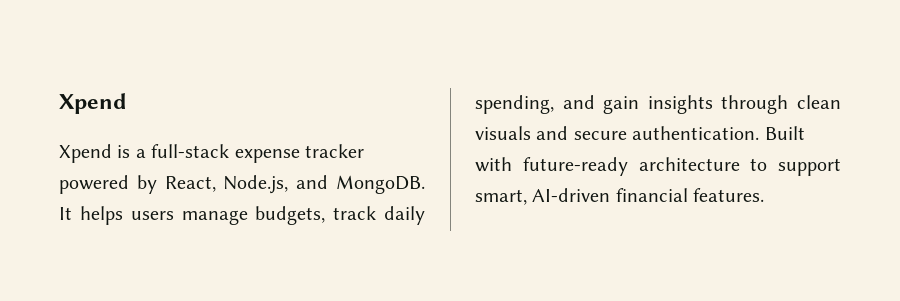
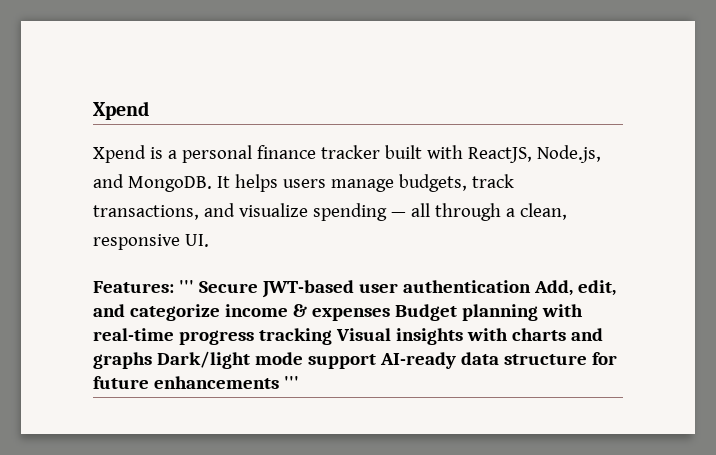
[151,144,364,163] [59,175,216,194] full-stack expense tracker powered by React, -> [181,145,532,163] personal finance tracker built with ReactJS,
[384,206,425,225] [475,95,841,114] [475,126,805,140] [475,157,841,176] [475,188,765,205] daily spending, and gain insights through clean visuals and secure authentication. Built with future-ready architecture to support smart, AI-driven financial features. -> [93,203,567,221] [93,234,209,250] [93,280,616,298] [93,304,583,321] [93,328,603,345] [93,351,617,369] [93,376,299,389] transactions, and visualize spending — all through a clean, responsive UI. // Features: ''' Secure JWT-based user authentication Add, edit, and categorize income & expenses Budget planning with real-time progress tracking Visual insights with charts and graphs Dark/light mode support AI-ready data structure for future enhancements '''

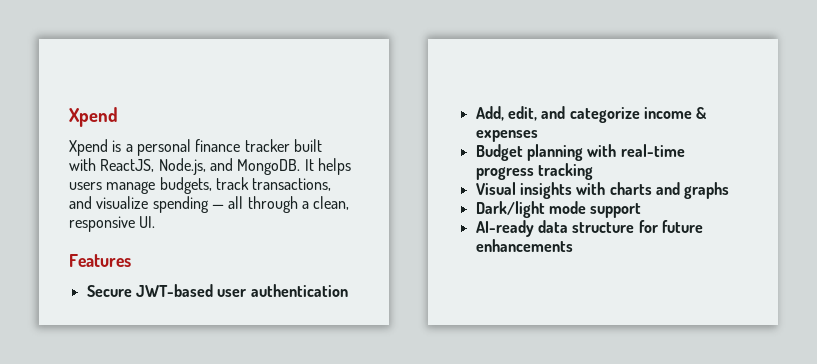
[93,280,194,293] Features: ''' -> [69,254,131,267] Features //
(531, 286) none -> (348, 290) //
(390, 314) none -> (538, 136) //
(332, 336) none -> (593, 171) //
(152, 360) none -> (730, 190) //
(376, 361) none -> (642, 210) //
[283,376,299,389] ''' -> (573, 245) none

